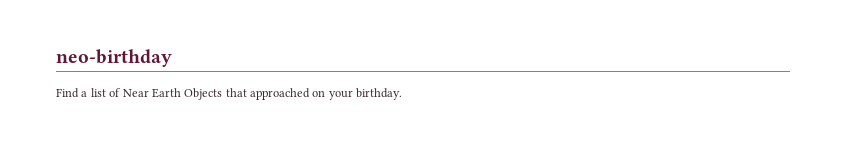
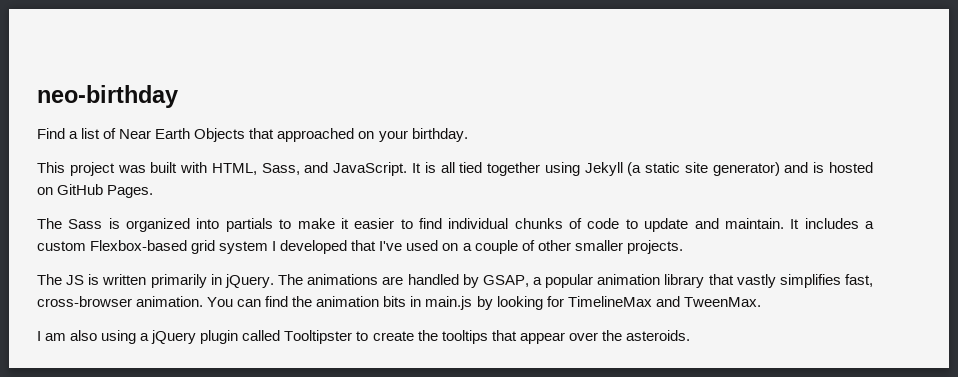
(403, 94) none -> [37,162,873,176] [37,184,154,198] [37,218,875,232] [37,240,683,254] [37,274,873,288] [37,296,761,310] [37,330,690,344] // This project was built with HTML, Sass, and JavaScript. It is all tied together using Jekyll (a static site generator) and is hosted on GitHub Pages. // The Sass is organized into partials to make it easier to find individual chunks of code to update and maintain. It includes a custom Flexbox-based grid system I developed that I've used on a couple of other smaller projects. // The JS is written primarily in jQuery. The animations are handled by GSAP, a popular animation library that vastly simplifies fast, cross-browser animation. You can find the animation bits in main.js by looking for TimelineMax and TweenMax. // I am also using a jQuery plugin called Tooltipster to create the tooltips that appear over the asteroids.

